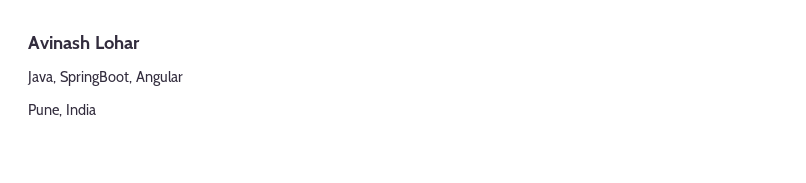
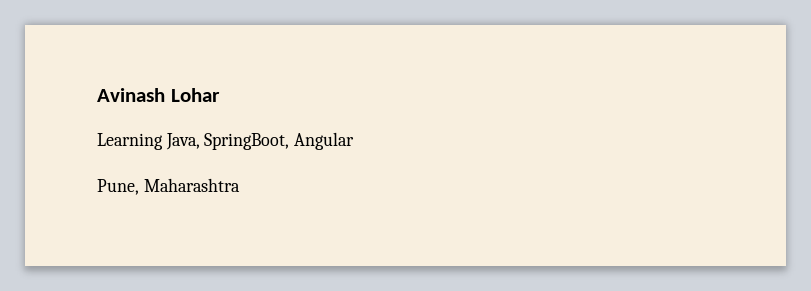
(140, 42) none -> [97,133,163,150] Learning
[65,104,96,115] India -> [143,178,240,192] Maharashtra

